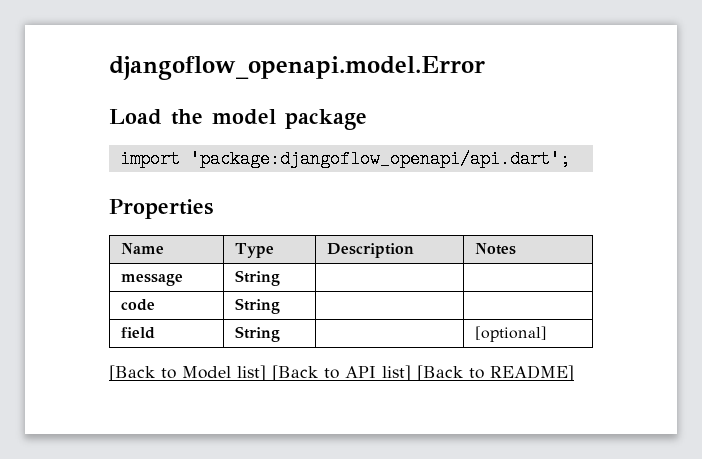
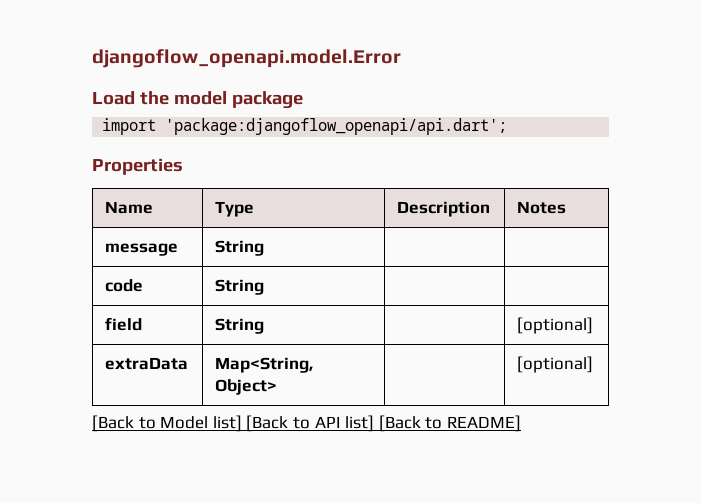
(547, 334) none -> [105,357,189,370] [215,357,314,373] [215,379,278,395] [517,356,594,373] // extraData | Map<String, Object> | | [optional]

